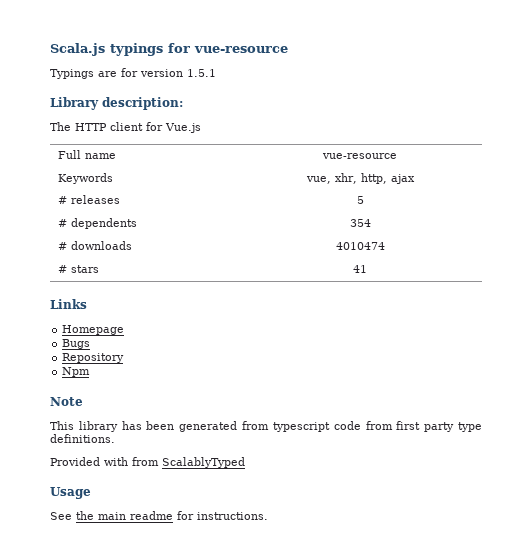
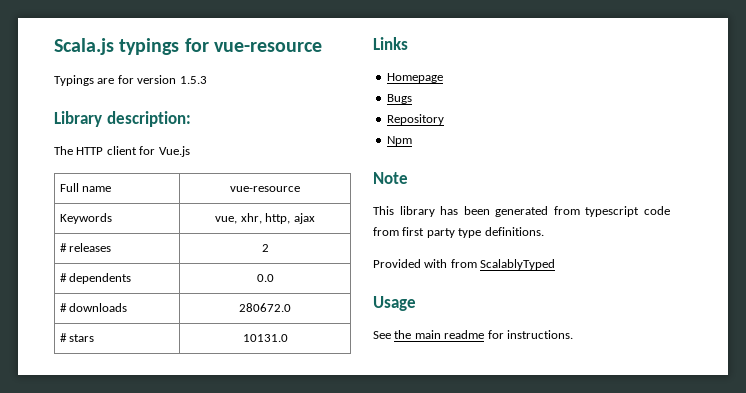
[187,69,216,77] 1.5.1 -> [179,76,207,84] 1.5.3
[356,196,364,204] 5 -> [261,244,269,252] 2
[349,219,371,227] 354 -> [256,274,274,282] 0.0
[335,242,385,250] 4010474 -> [239,303,291,312] 280672.0
[353,265,367,273] 41 -> [242,334,288,342] 10131.0

